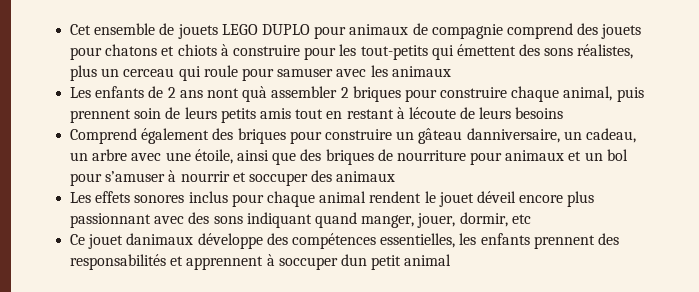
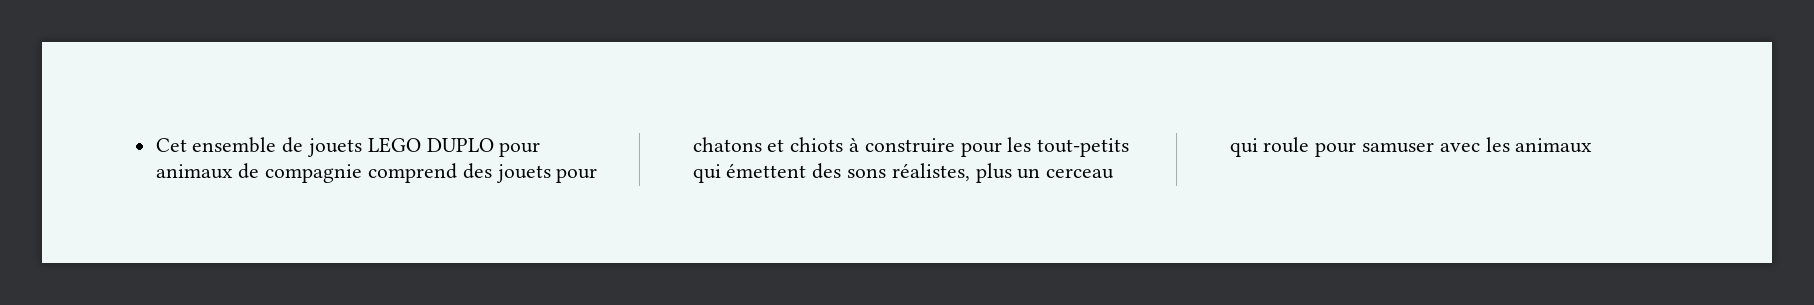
[70,86,644,102] [70,107,564,123] [70,128,636,144] [70,149,628,165] [70,170,396,186] [70,191,595,207] [70,212,531,228] [70,233,619,249] [70,254,452,270] // Les enfants de 2 ans nont quà assembler 2 briques pour construire chaque animal, puis prennent soin de leurs petits amis tout en restant à lécoute de leurs besoins // Comprend également des briques pour construire un gâteau danniversaire, un cadeau, un arbre avec une étoile, ainsi que des briques de nourriture pour animaux et un bol pour s’amuser à nourrir et soccuper des animaux // Les effets sonores inclus pour chaque animal rendent le jouet déveil encore plus passionnant avec des sons indiquant quand manger, jouer, dormir, etc // Ce jouet danimaux développe des compétences essentielles, les enfants prennent des responsabilités et apprennent à soccuper dun petit animal -> (1593, 145) none

